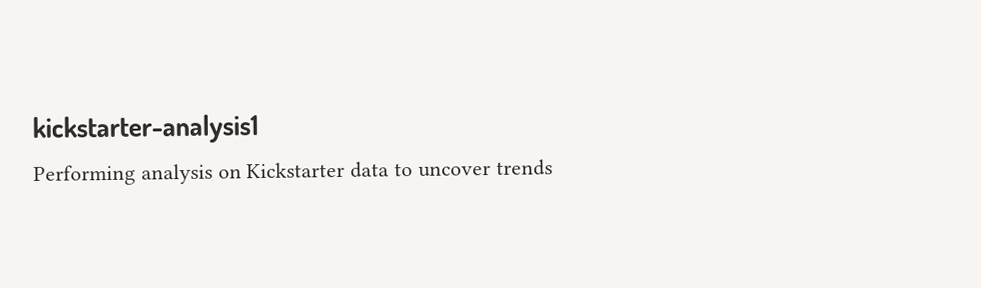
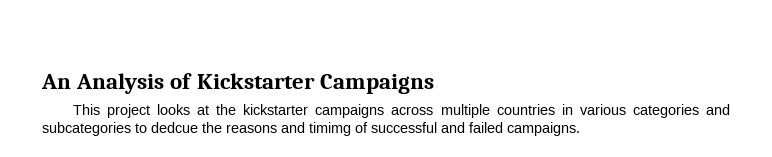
[32,114,259,145] [33,159,553,186] kickstarter-analysis1 // Performing analysis on Kickstarter data to uncover trends -> [41,73,434,94] [72,104,731,118] [42,122,580,136] An Analysis of Kickstarter Campaigns // This project looks at the kickstarter campaigns across multiple countries in various categories and subcategories to dedcue the reasons and timimg of successful and failed campaigns.

